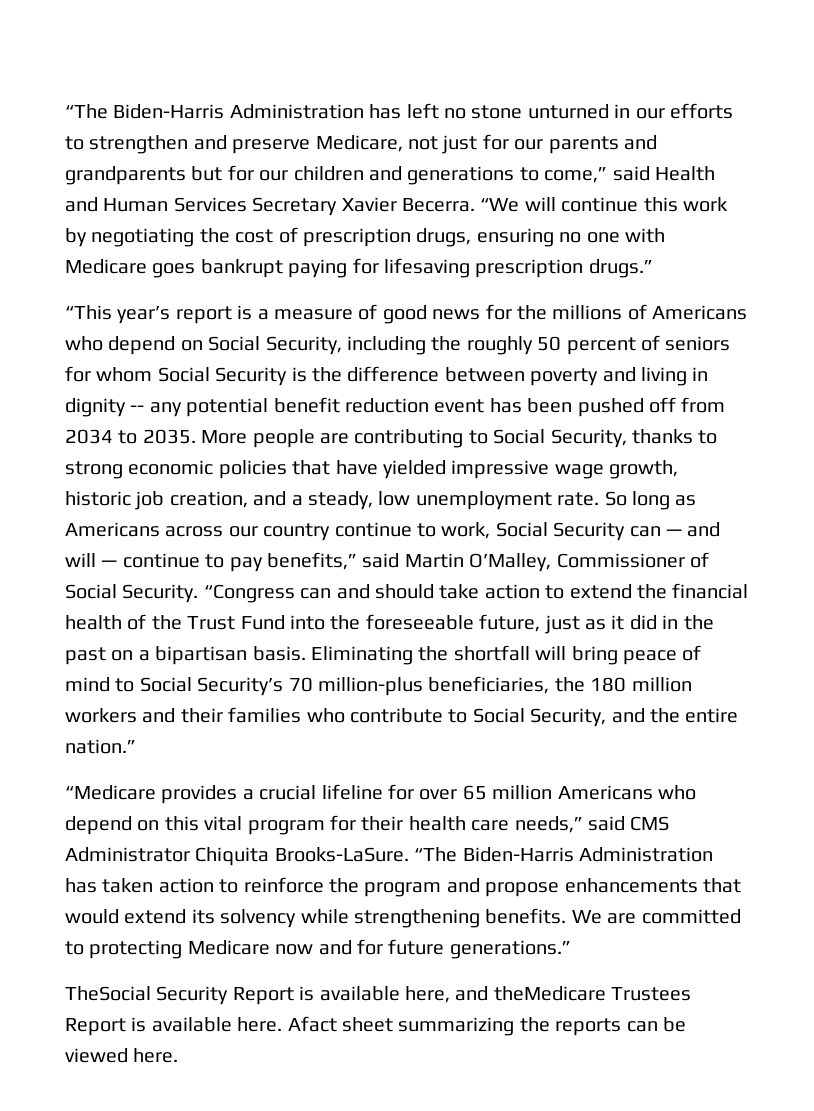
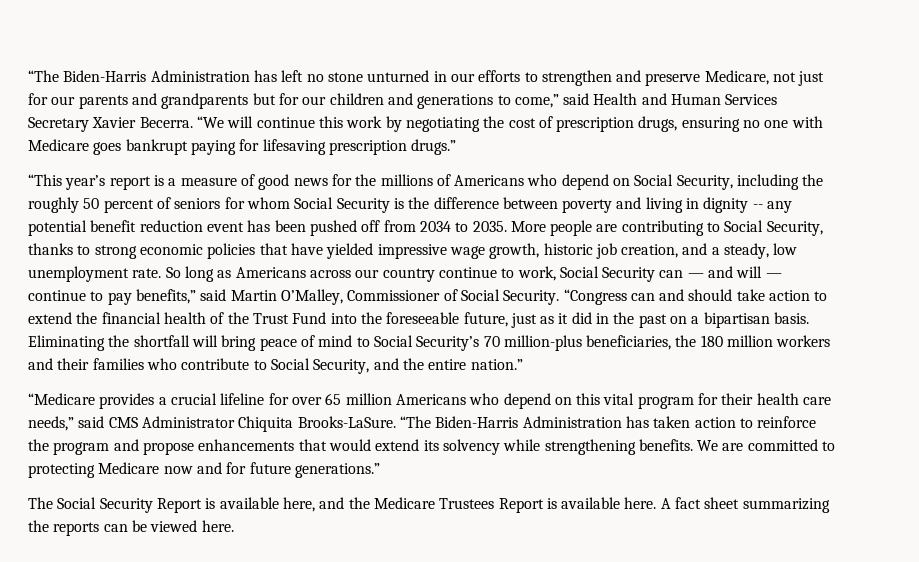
[65,986,151,1001] TheSocial -> [28,497,97,509] The Social
[493,986,606,1001] theMedicare -> [348,497,435,509] the Medicare
[287,1016,337,1032] Afact -> [660,497,702,509] A fact

